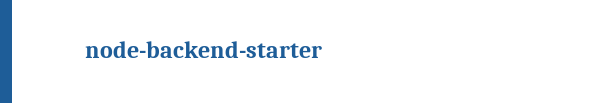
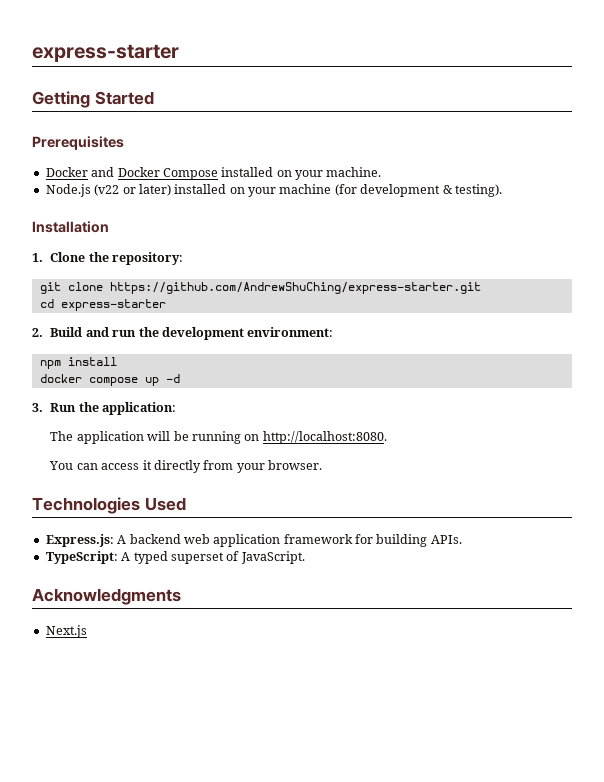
[85,41,322,58] node-backend-starter -> [32,44,179,62] [32,91,154,108] [32,136,124,150] [45,167,382,180] [45,184,502,197] [32,221,109,233] [32,252,184,265] [39,282,481,294] [39,299,166,311] [32,327,334,340] [39,357,117,369] [39,374,180,386] [32,402,177,415] [50,431,387,444] [49,460,323,473] [32,497,186,514] [45,534,462,547] [45,551,305,564] [32,588,181,605] [45,625,87,638] express-starter // Getting Started // Prerequisites // Docker and Docker Compose installed on your machine. // Node.js (v22 or later) installed on your machine (for development & testing). // Installation // 1. Clone the repository: // git clone https://github.com/AndrewShuChing/express-starter.git // cd express-starter // 2. Build and run the development environment: // npm install // docker compose up -d // 3. Run the application: // The application will be running on http://localhost:8080. // You can access it directly from your browser. // Technologies Used // Express.js: A backend web application framework for building APIs. // TypeScript: A typed superset of JavaScript. // Acknowledgments // Next.js

